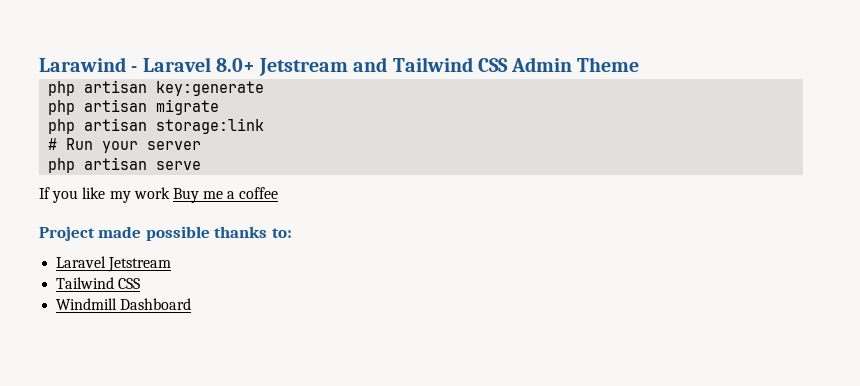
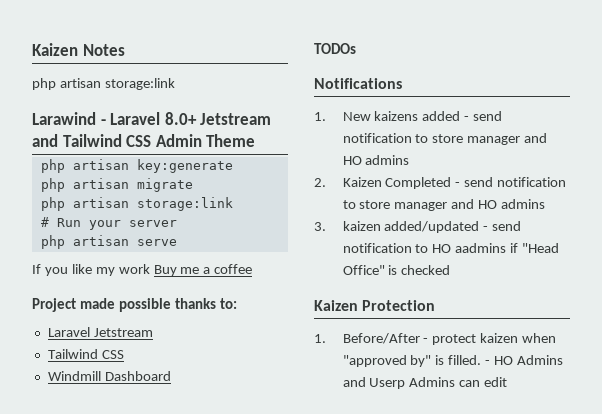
(39, 64) none -> [32,43,125,56] [32,78,175,90] Kaizen Notes // php artisan storage:link //
(192, 304) none -> [314,43,356,54] [314,78,402,89] [314,111,503,121] [342,133,548,145] [342,155,410,165] [314,177,567,189] [342,199,546,211] [314,221,522,233] [342,243,560,253] [342,265,451,275] [314,300,436,311] [314,333,557,345] [342,355,564,367] [342,377,508,389] // TODOs // Notifications // 1. New kaizens added - send notification to store manager and HO admins // 2. Kaizen Completed - send notification to store manager and HO admins // 3. kaizen added/updated - send notification to HO aadmins if "Head Office" is checked // Kaizen Protection // 1. Before/After - protect kaizen when "approved by" is filled. - HO Admins and Userp Admins can edit

